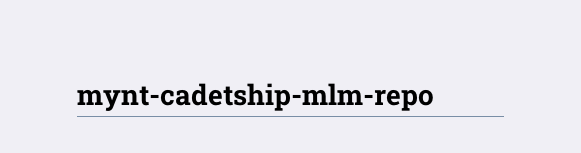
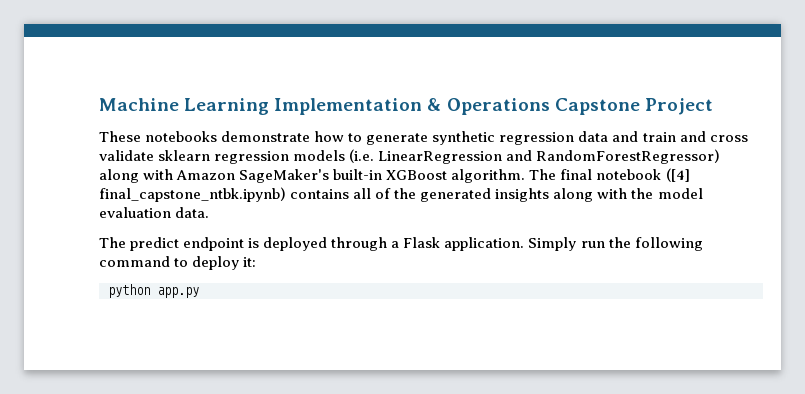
[77,83,434,111] mynt-cadetship-mlm-repo -> [99,98,713,115] [99,131,748,145] [99,149,721,164] [99,168,690,183] [99,187,703,202] [99,207,210,218] [99,237,703,251] [99,256,257,270] [108,284,199,298] Machine Learning Implementation & Operations Capstone Project // These notebooks demonstrate how to generate synthetic regression data and train and cross validate sklearn regression models (i.e. LinearRegression and RandomForestRegressor) along with Amazon SageMaker's built-in XGBoost algorithm. The final notebook ([4] final_capstone_ntbk.ipynb) contains all of the generated insights along with the model evaluation data. // The predict endpoint is deployed through a Flask application. Simply run the following command to deploy it: // python app.py

